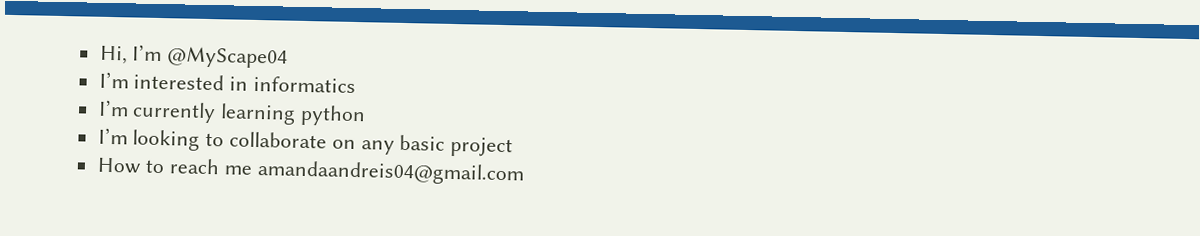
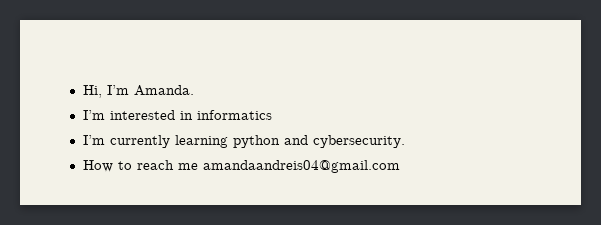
[166,46,289,69] @MyScape04 -> [133,85,194,96] Amanda.
[97,127,514,158] // I’m looking to collaborate on any basic project -> [283,135,405,148] and cybersecurity.

